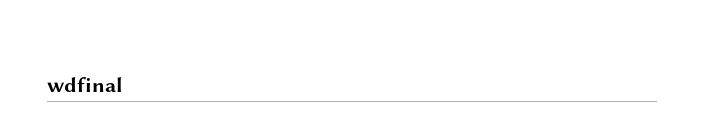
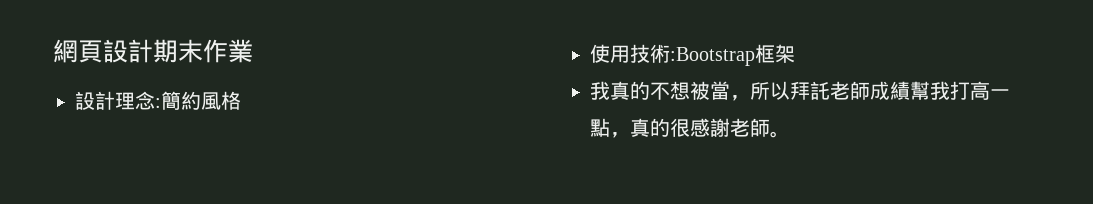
[47,77,123,92] wdfinal -> [53,39,253,63] [75,91,241,110] [590,44,795,66] [590,81,1010,101] [590,118,790,138] 網頁設計期末作業 // 設計理念:簡約風格 // 使用技術:Bootstrap框架 // 我真的不想被當，所以拜託老師成績幫我打高一點，真的很感謝老師。

